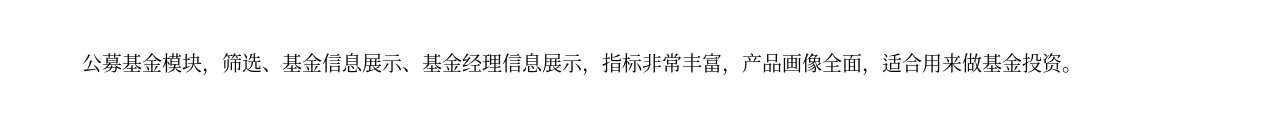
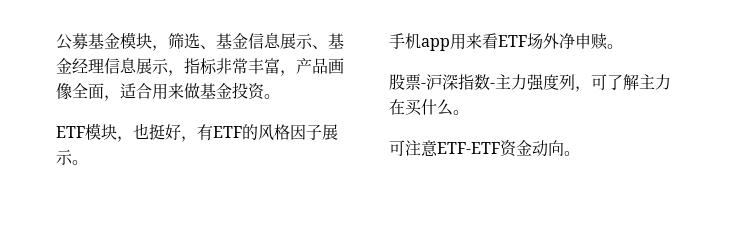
(1083, 70) none -> [56,123,338,142] [56,149,88,165] [389,33,623,51] [389,74,671,92] [389,99,469,116] [389,140,580,157] // ETF模块，也挺好，有ETF的风格因子展示。 // 手机app用来看ETF场外净申赎。 // 股票-沪深指数-主力强度列，可了解主力在买什么。 // 可注意ETF-ETF资金动向。

